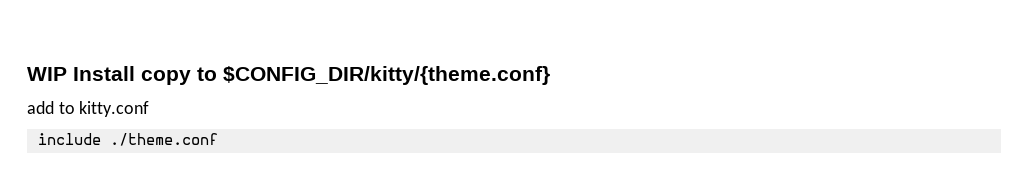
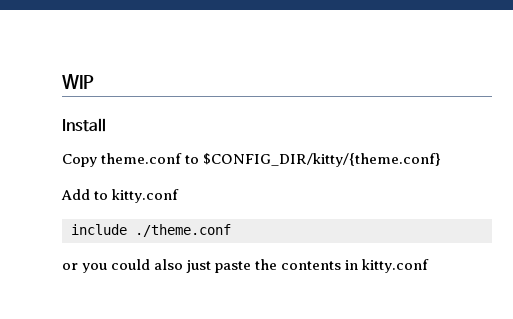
(67, 74) none -> (94, 81) //
[141,70,191,85] copy -> [62,153,183,167] // Copy theme.conf
[27,101,54,114] add -> [61,189,90,200] Add
(218, 139) none -> [62,259,430,273] // or you could also just paste the contents in kitty.conf

